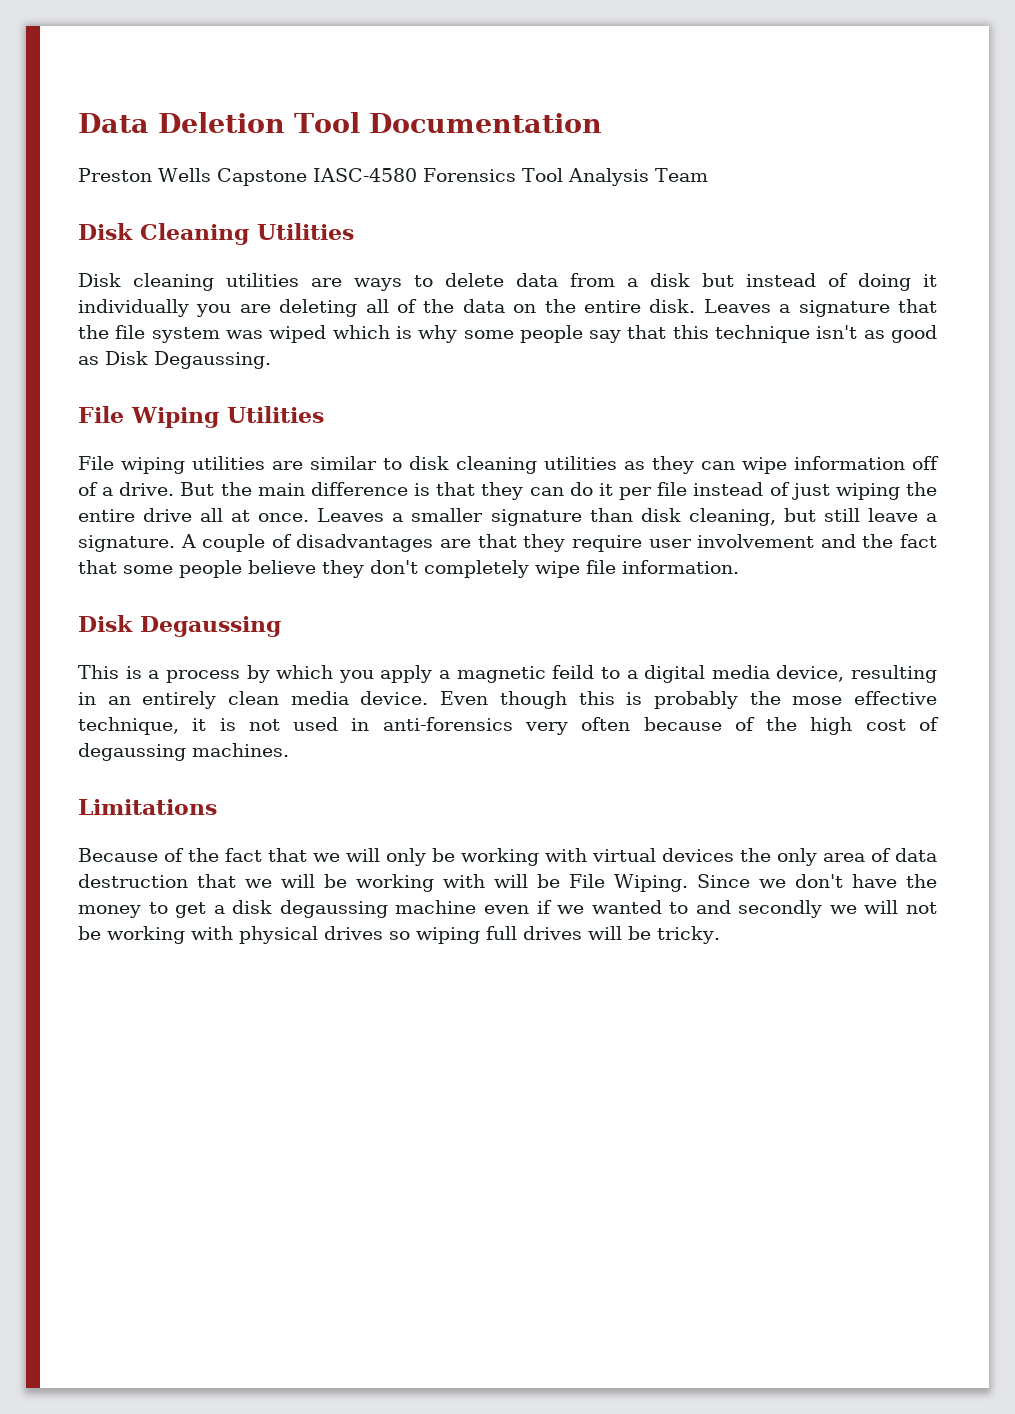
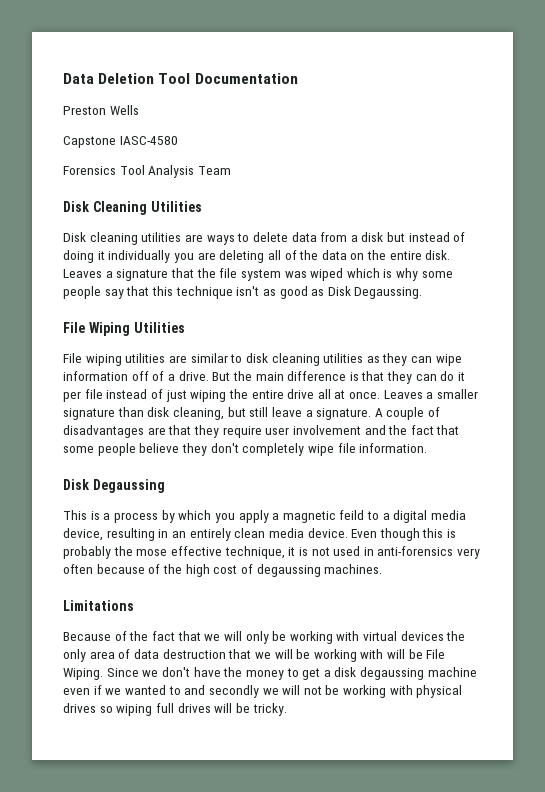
(211, 175) none -> (139, 110) //
(417, 175) none -> (178, 140) //

